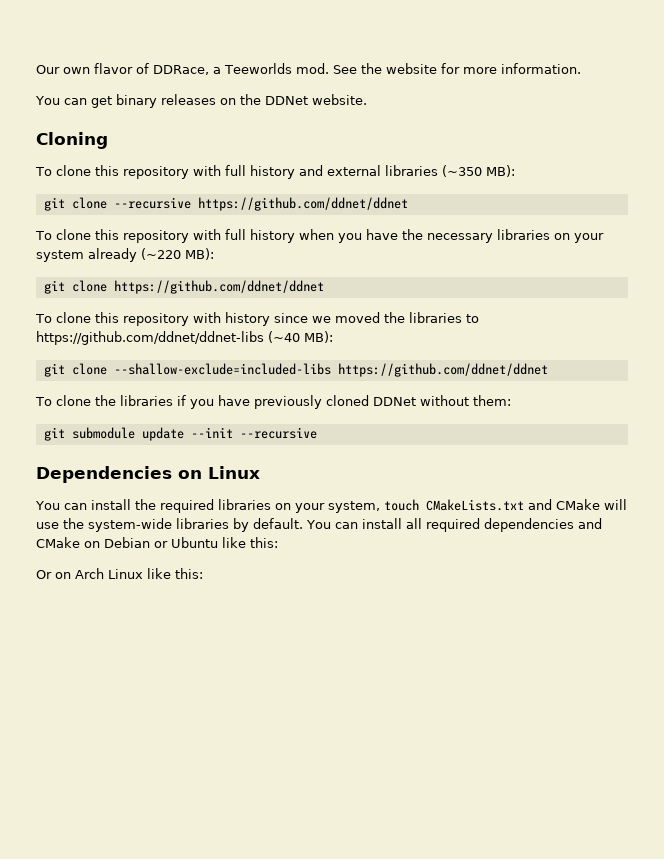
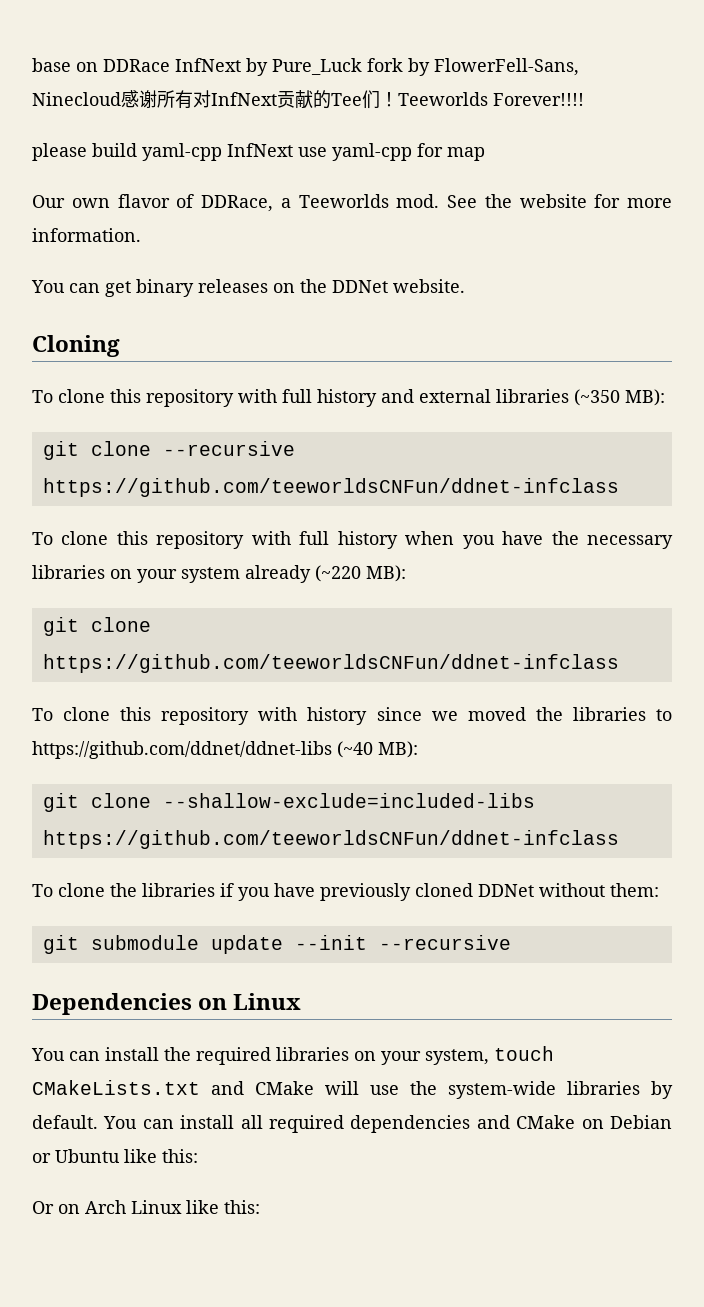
(36, 69) none -> [32,58,579,76] [32,90,584,109] [32,143,485,161] base on DDRace InfNext by Pure_Luck fork by FlowerFell-Sans, Ninecloud感谢所有对InfNext贡献的Tee们！Teeworlds Forever!!!! // please build yaml-cpp InfNext use yaml-cpp for map //
[197,197,408,211] https://github.com/ddnet/ddnet -> [42,478,619,497] https://github.com/teeworldsCNFun/ddnet-infclass
[113,280,324,294] https://github.com/ddnet/ddnet -> [42,654,619,673] https://github.com/teeworldsCNFun/ddnet-infclass
[337,363,548,377] https://github.com/ddnet/ddnet -> [42,830,619,849] https://github.com/teeworldsCNFun/ddnet-infclass

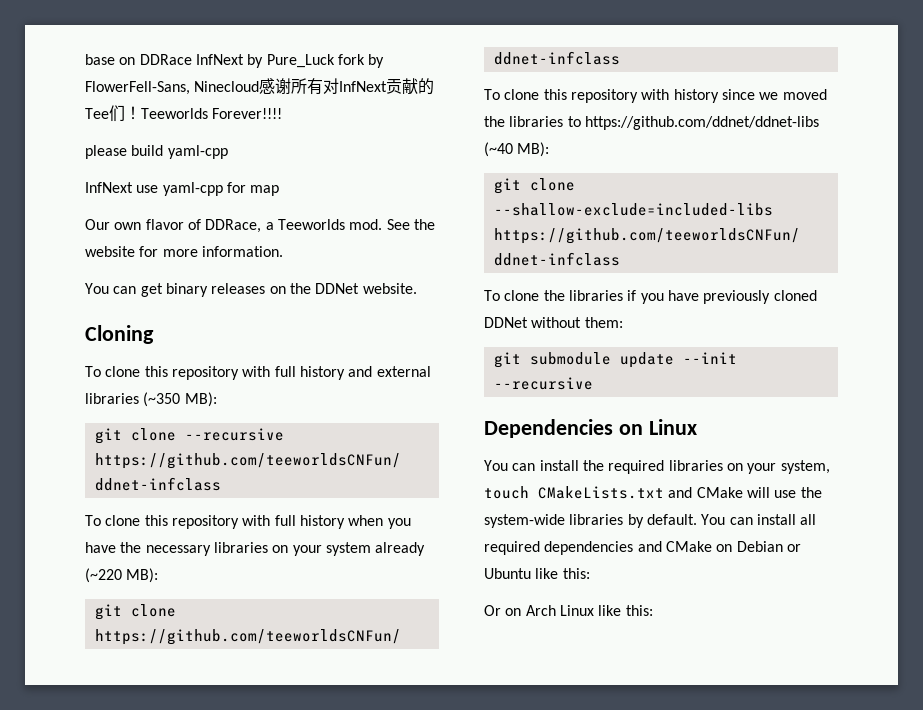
(222, 152) none -> (228, 152) //

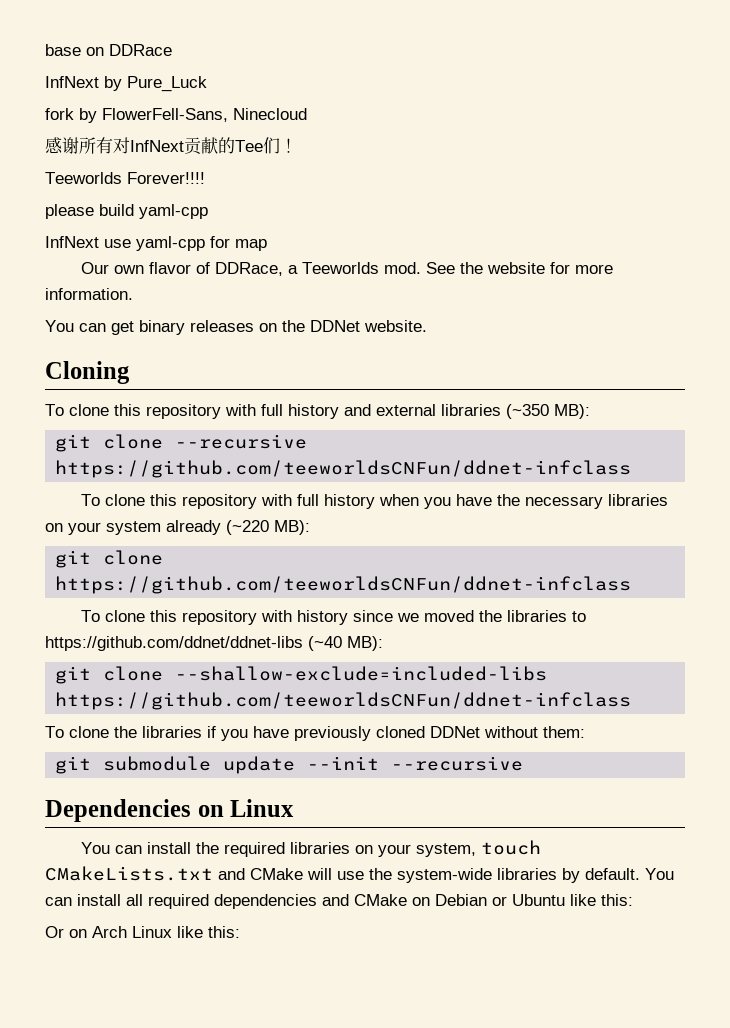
(192, 59) none -> (172, 50) //
(335, 61) none -> (207, 84) //
(260, 86) none -> (307, 114) //
(141, 113) none -> (297, 145) //

